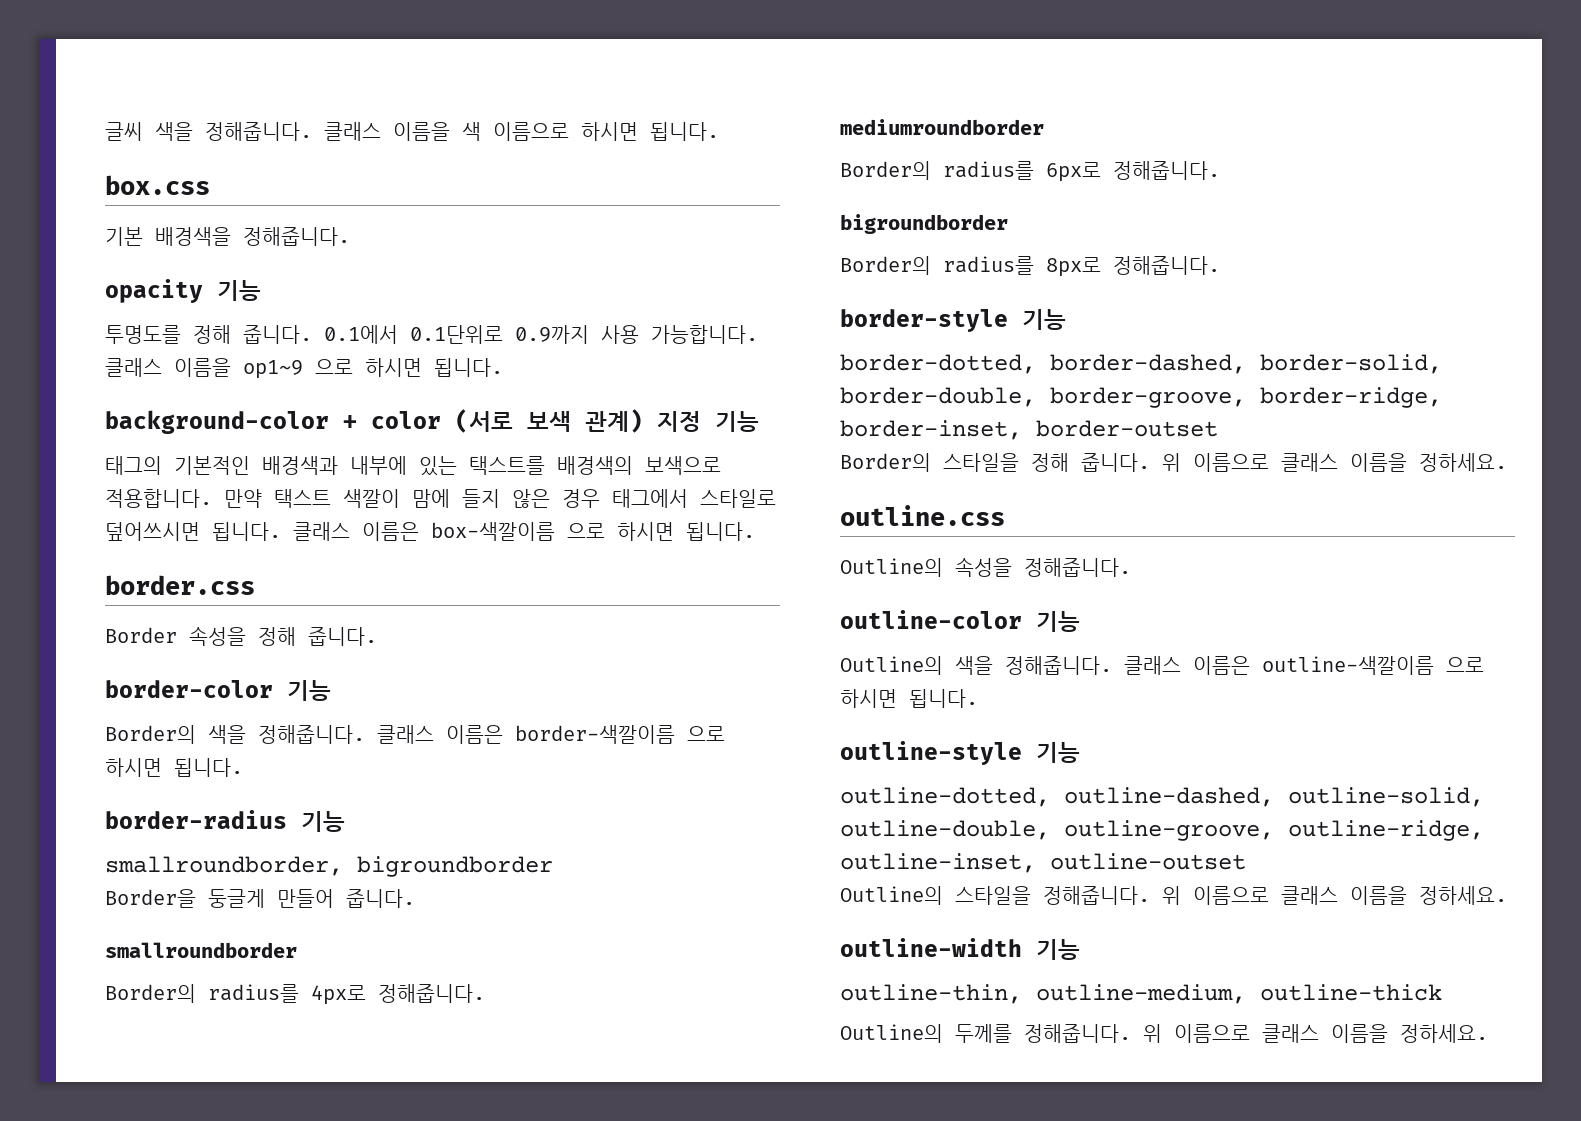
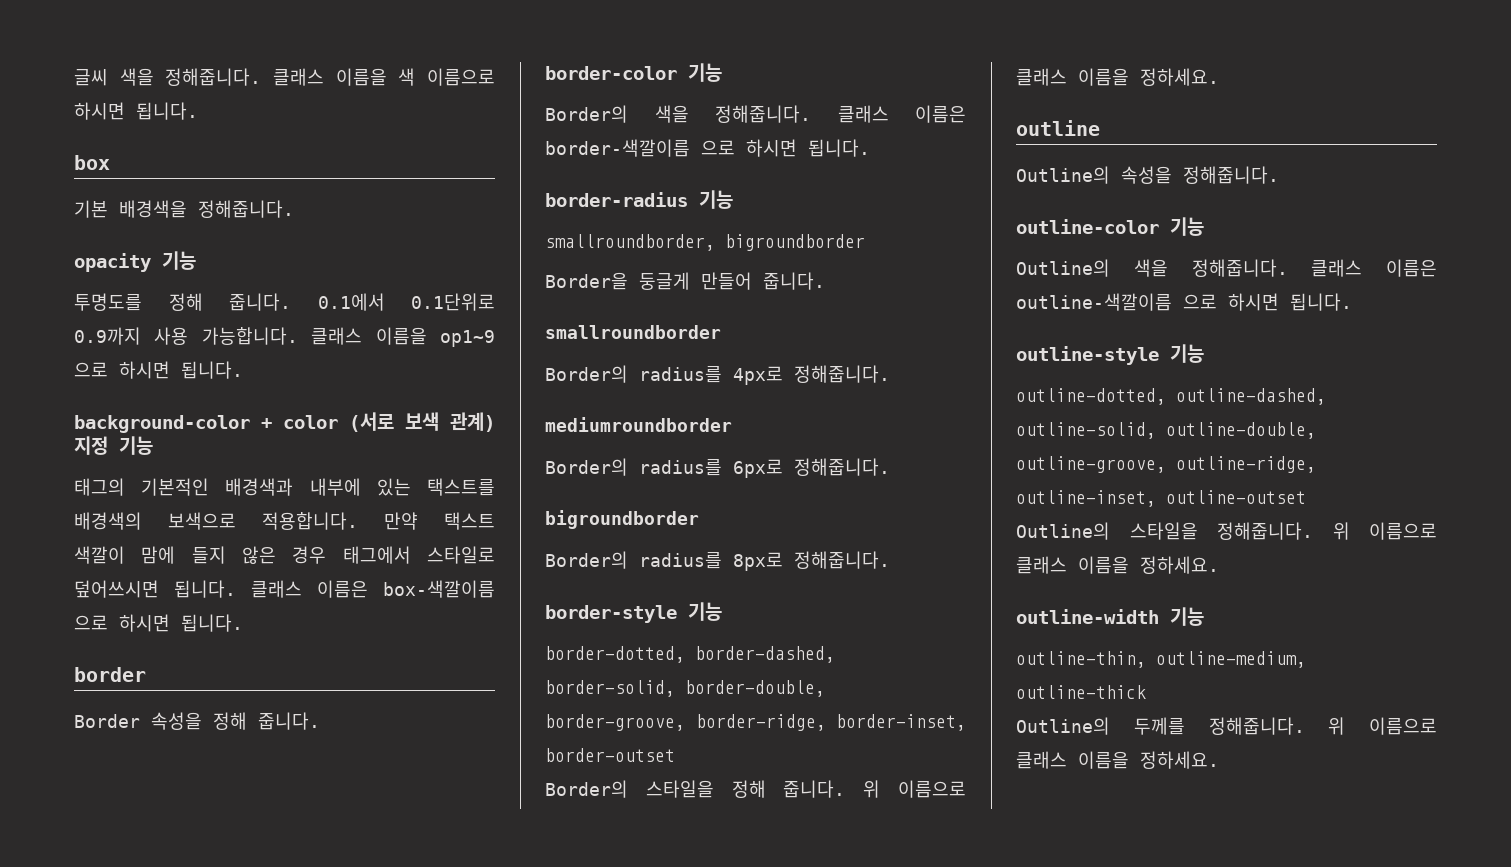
[105,175,210,195] box.css -> [74,155,110,170] box
[105,575,255,595] border.css -> [74,667,146,682] border
[840,505,1005,526] outline.css -> [1016,120,1100,136] outline

